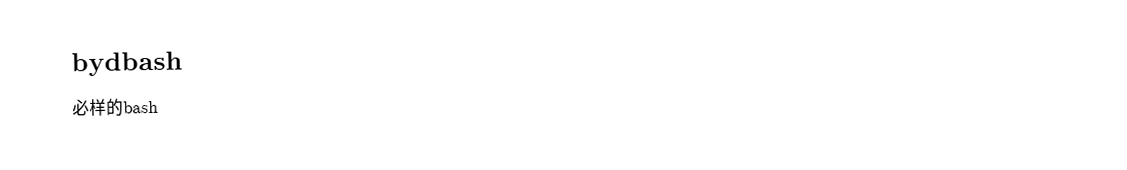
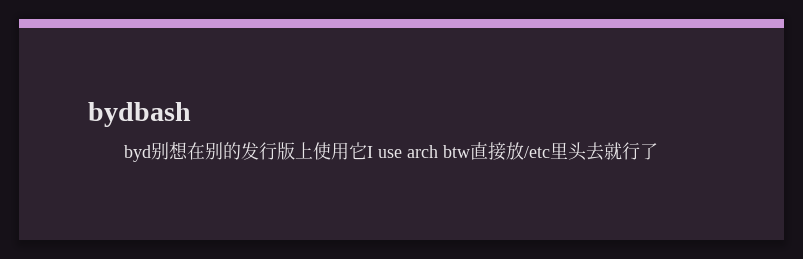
[72,98,159,117] 必样的bash -> [124,141,659,162] byd别想在别的发行版上使用它I use arch btw直接放/etc里头去就行了

